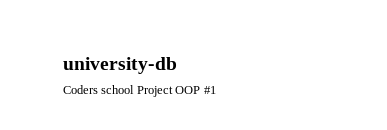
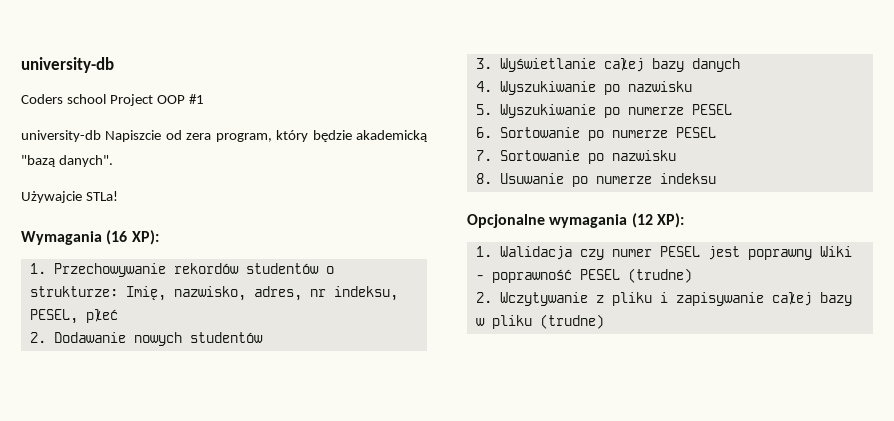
(216, 90) none -> [21,130,429,142] [21,155,113,167] [21,191,118,203] [21,230,159,245] [29,263,334,277] [29,286,398,301] [29,309,118,324] [29,332,263,346] [475,58,740,72] [475,81,692,95] [475,104,732,118] [475,127,716,141] [475,150,676,164] [475,173,716,187] [467,213,684,228] [475,246,852,260] [475,268,692,283] [475,292,852,306] [475,314,604,329] // university-db Napiszcie od zera program, który będzie akademicką "bazą danych". // Używajcie STLa! // Wymagania (16 XP): // 1. Przechowywanie rekordów studentów o strukturze: Imię, nazwisko, adres, nr indeksu, PESEL, płeć // 2. Dodawanie nowych studentów // 3. Wyświetlanie całej bazy danych // 4. Wyszukiwanie po nazwisku // 5. Wyszukiwanie po numerze PESEL // 6. Sortowanie po numerze PESEL // 7. Sortowanie po nazwisku // 8. Usuwanie po numerze indeksu // Opcjonalne wymagania (12 XP): // 1. Walidacja czy numer PESEL jest poprawny Wiki - poprawność PESEL (trudne) // 2. Wczytywanie z pliku i zapisywanie całej bazy w pliku (trudne)

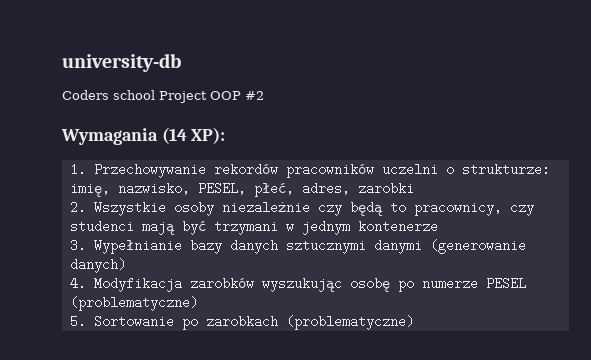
[188,94,204,104] [21,130,429,142] [21,155,113,167] [21,191,118,203] #1 // university-db Napiszcie od zera program, który będzie akademicką "bazą danych". // Używajcie STLa! -> [245,91,264,100] #2
[106,230,128,245] (16 -> [161,127,187,144] (14
[245,263,334,274] [29,286,398,301] [29,309,118,324] [29,332,263,346] studentów o strukturze: Imię, nazwisko, adres, nr indeksu, PESEL, płeć // 2. Dodawanie nowych studentów -> [285,163,550,178] [69,182,414,197] [69,201,534,216] [69,220,438,235] pracowników uczelni o strukturze: imię, nazwisko, PESEL, płeć, adres, zarobki // 2. Wszystkie osoby niezależnie czy będą to pracownicy, czy studenci mają być trzymani w jednym kontenerze
[499,58,644,72] Wyświetlanie całej -> [93,239,182,254] Wypełnianie
[475,81,692,95] [475,104,732,118] [475,127,716,141] [475,150,676,164] [475,173,716,187] [467,213,684,228] [475,246,852,260] [475,268,692,283] [475,292,852,306] [475,314,604,329] // 4. Wyszukiwanie po nazwisku // 5. Wyszukiwanie po numerze PESEL // 6. Sortowanie po numerze PESEL // 7. Sortowanie po nazwisku // 8. Usuwanie po numerze indeksu // Opcjonalne wymagania (12 XP): // 1. Walidacja czy numer PESEL jest poprawny Wiki - poprawność PESEL (trudne) // 2. Wczytywanie z pliku i zapisywanie całej bazy w pliku (trudne) -> [285,239,526,254] [69,258,126,273] [69,277,526,292] [69,296,198,311] [69,315,414,330] sztucznymi danymi (generowanie danych) // 4. Modyfikacja zarobków wyszukując osobę po numerze PESEL (problematyczne) // 5. Sortowanie po zarobkach (problematyczne)

